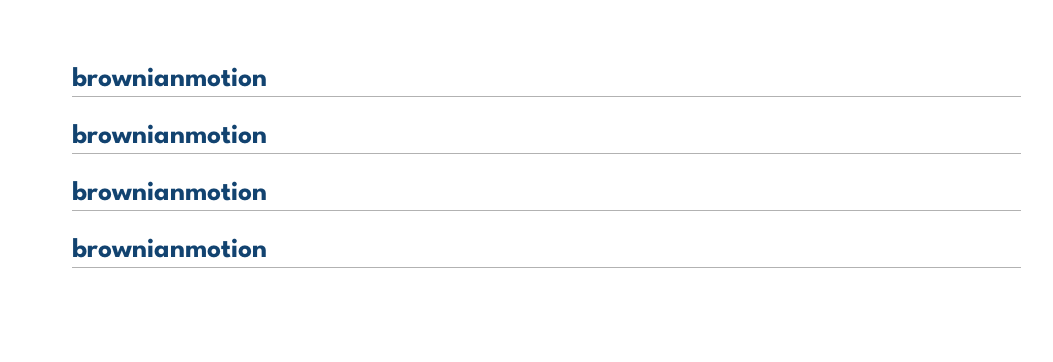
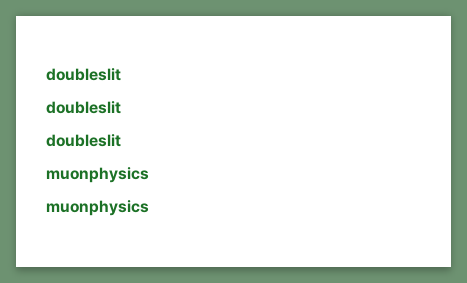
[72,67,267,87] [72,124,267,144] [72,181,267,201] [72,238,267,258] brownianmotion // brownianmotion // brownianmotion // brownianmotion -> [46,68,121,81] [46,101,121,114] [46,134,121,147] [46,167,149,183] [46,200,149,216] doubleslit // doubleslit // doubleslit // muonphysics // muonphysics

